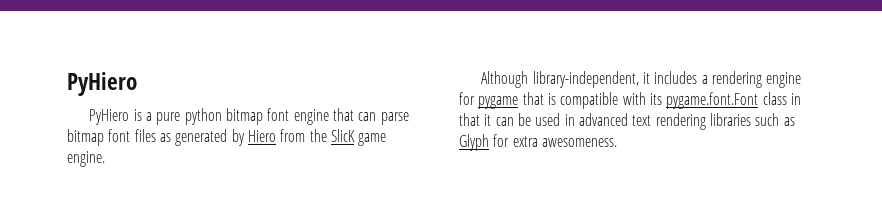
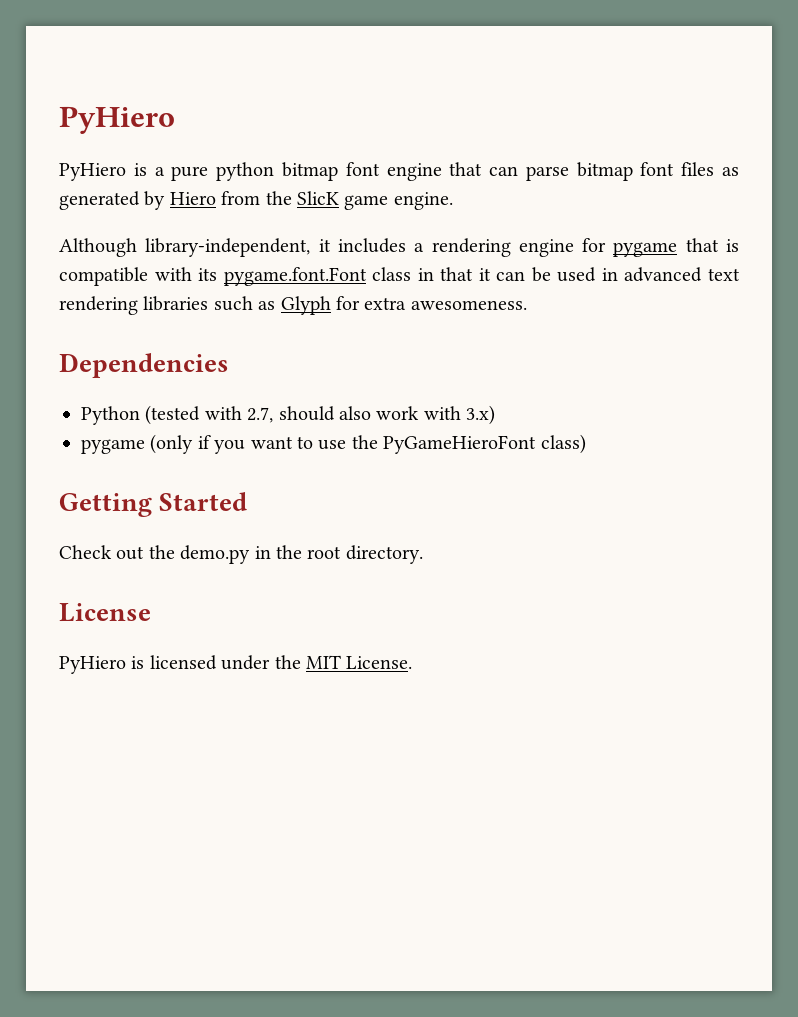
(617, 142) none -> [59,353,229,378] [81,405,496,425] [81,434,586,454] [59,492,248,517] [59,545,423,564] [59,603,151,622] [59,655,413,674] // Dependencies // Python (tested with 2.7, should also work with 3.x) // pygame (only if you want to use the PyGameHieroFont class) // Getting Started // Check out the demo.py in the root directory. // License // PyHiero is licensed under the MIT License.

